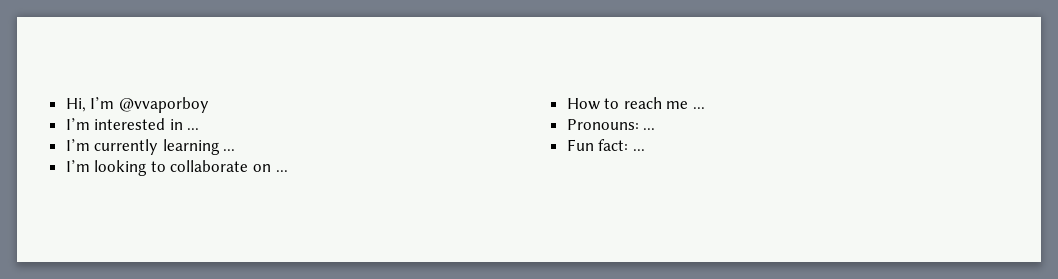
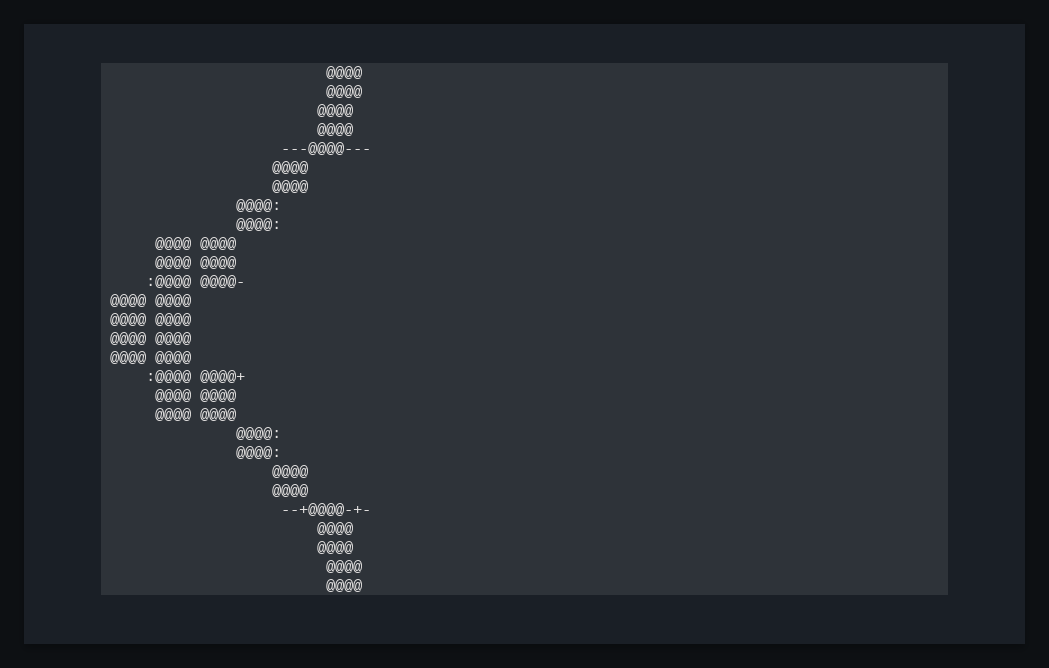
[65,97,209,113] [65,118,200,130] [65,139,236,155] [65,160,288,176] [566,97,706,110] [566,119,656,130] [566,139,645,151] Hi, I’m @vvaporboy // I’m interested in ... // I’m currently learning ... // I’m looking to collaborate on ... // How to reach me ... // Pronouns: ... // Fun fact: ... -> [326,66,363,79] [326,85,363,98] [317,104,354,117] [317,123,354,136] [281,142,372,155] [272,161,309,174] [272,180,309,193] [236,199,282,212] [236,218,282,231] [155,237,237,250] [155,256,237,269] [146,275,246,288] [110,294,192,307] [110,313,192,326] [110,332,192,345] [110,351,192,364] [146,370,246,383] [155,389,237,402] [155,408,237,421] [236,427,282,440] [236,446,282,459] [272,465,309,478] [272,484,309,497] [281,503,372,516] [317,522,354,535] [317,541,354,554] [326,560,363,573] [326,579,363,592] @@@@ // @@@@ // @@@@ // @@@@ // ---@@@@--- // @@@@ // @@@@ // @@@@: // @@@@: // @@@@ @@@@ // @@@@ @@@@ // :@@@@ @@@@- // @@@@ @@@@ // @@@@ @@@@ // @@@@ @@@@ // @@@@ @@@@ // :@@@@ @@@@+ // @@@@ @@@@ // @@@@ @@@@ // @@@@: // @@@@: // @@@@ // @@@@ // --+@@@@-+- // @@@@ // @@@@ // @@@@ // @@@@

